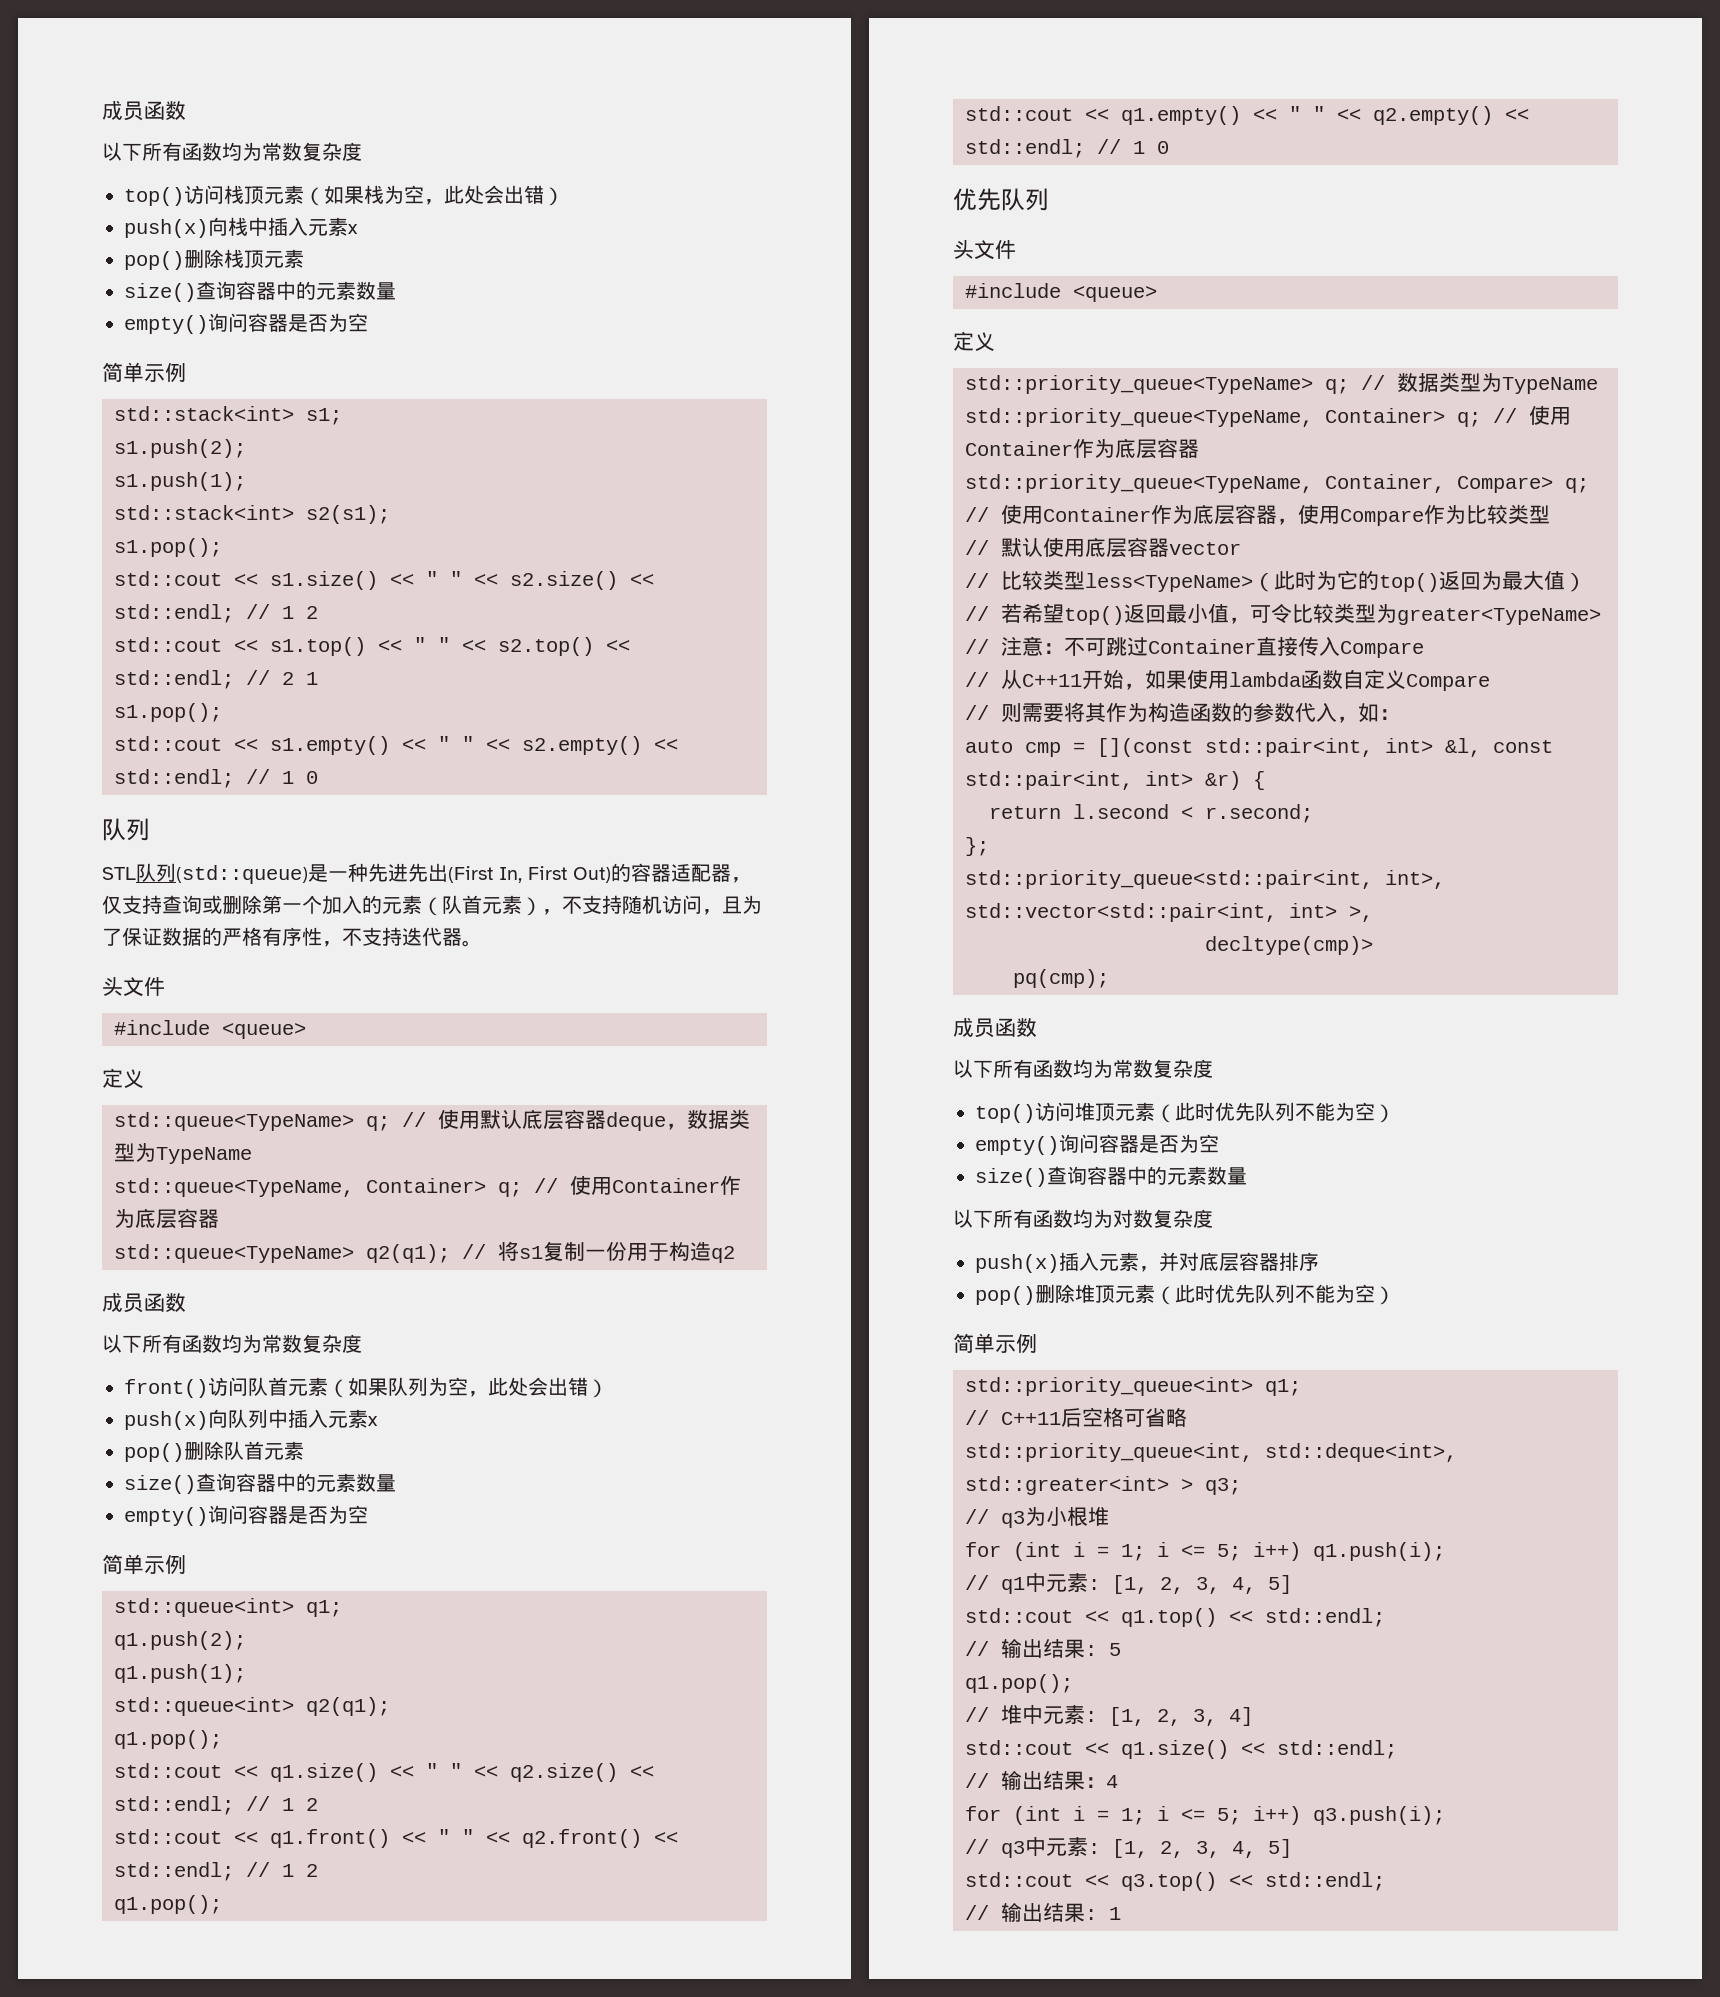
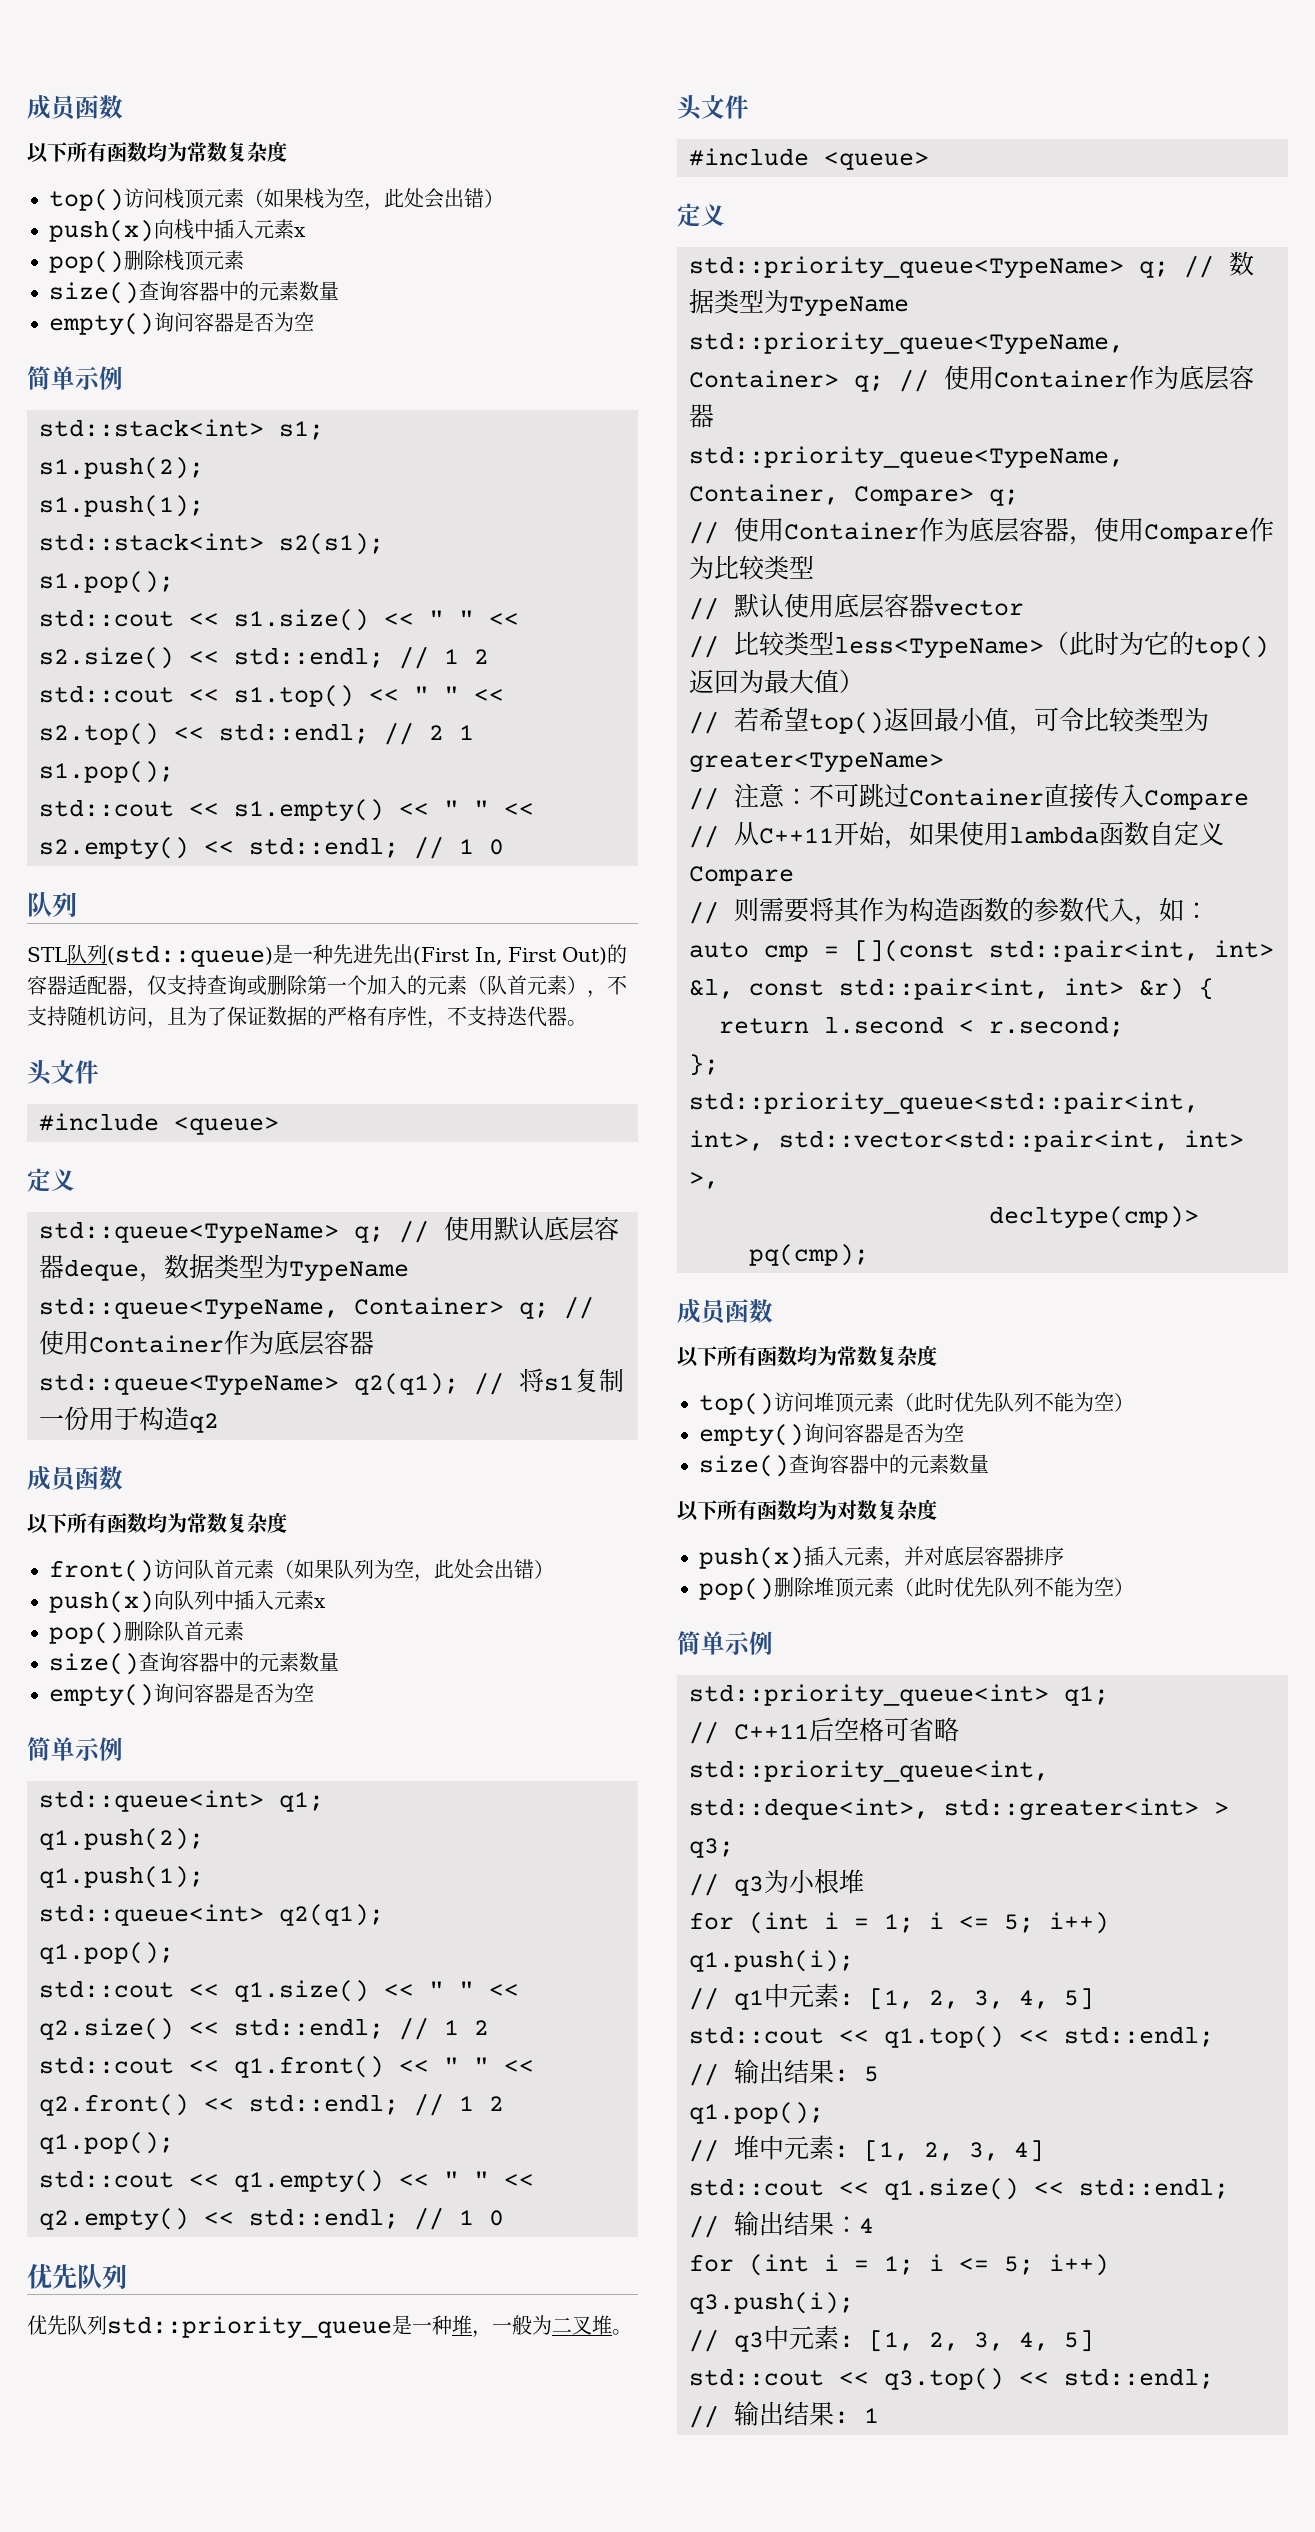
(1049, 199) none -> [27,2315,632,2339] // 优先队列std::priority_queue是一种堆，一般为二叉堆。

